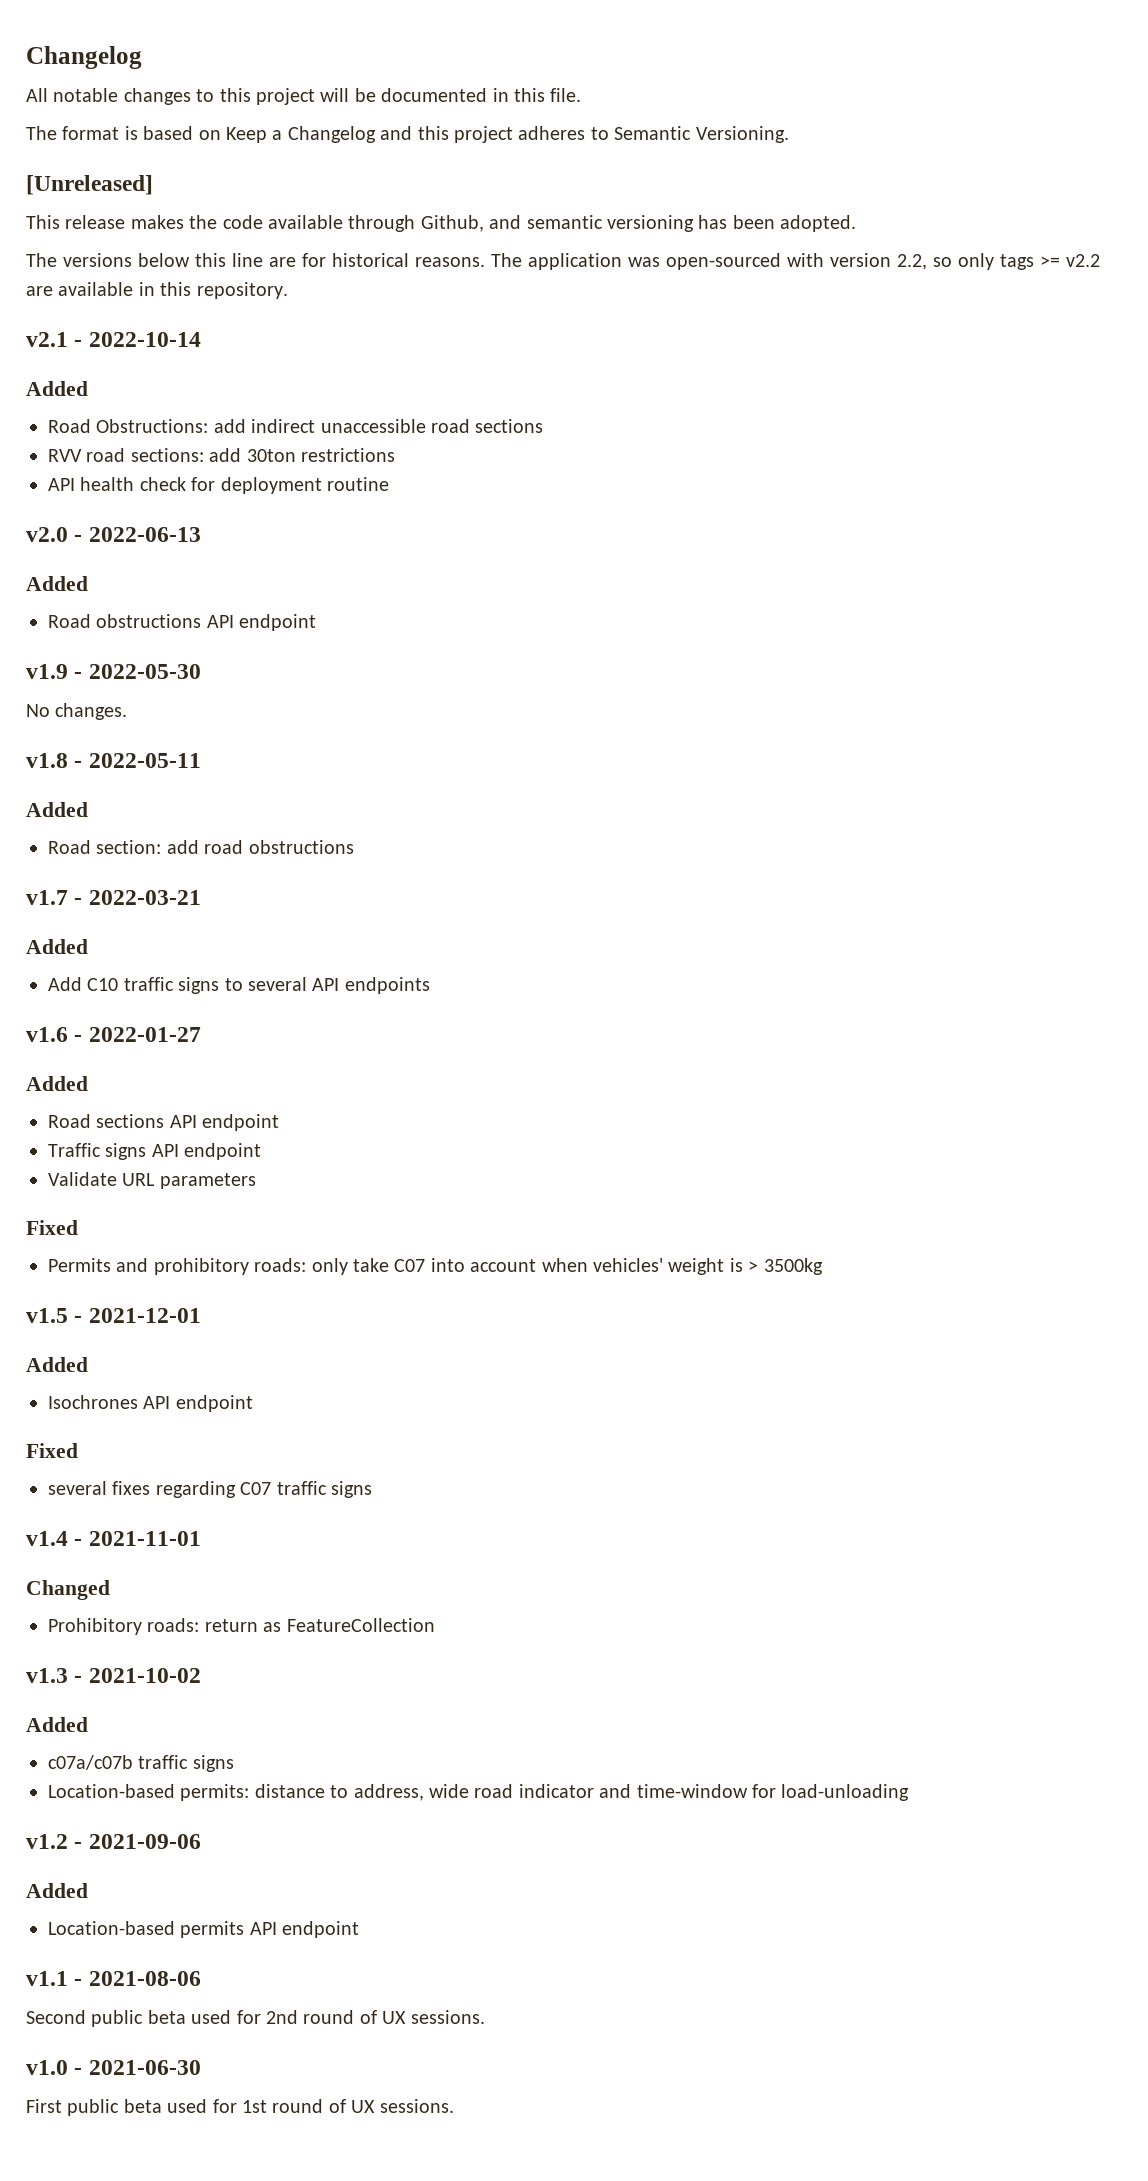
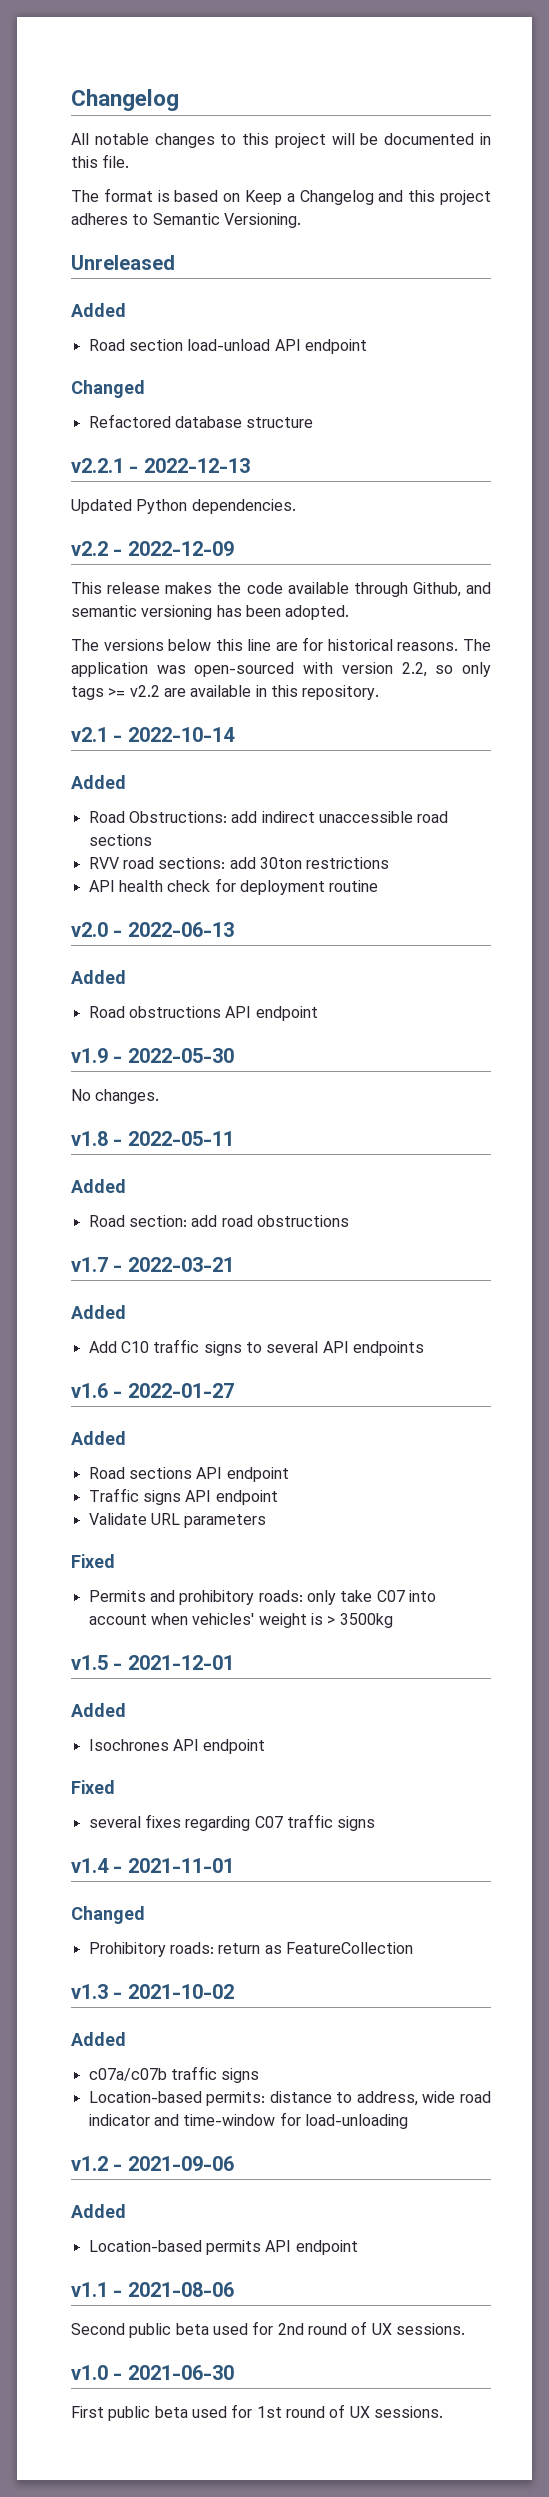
[26,175,153,195] [Unreleased] -> [71,255,175,270] [71,303,126,317] [88,339,367,354] [71,380,145,398] [88,414,314,428] [71,458,250,473] [71,499,296,514] [71,541,234,556] Unreleased // Added // Road section load-unload API endpoint // Changed // Refactored database structure // v2.2.1 - 2022-12-13 // Updated Python dependencies. // v2.2 - 2022-12-09

